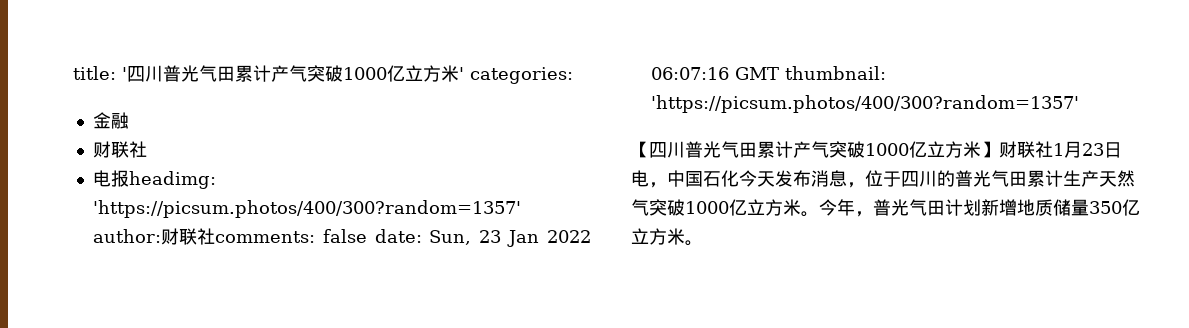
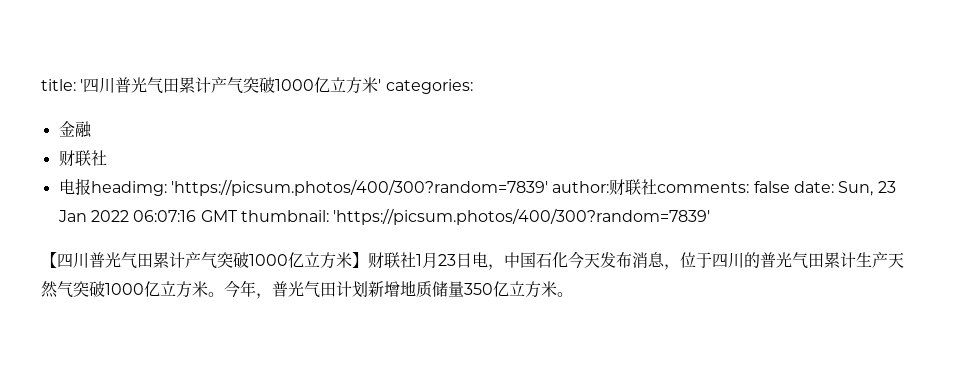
[92,200,521,218] 'https://picsum.photos/400/300?random=1357' -> [170,179,548,196] 'https://picsum.photos/400/300?random=7839'
[650,95,1079,113] 'https://picsum.photos/400/300?random=1357' -> [333,208,711,225] 'https://picsum.photos/400/300?random=7839'

